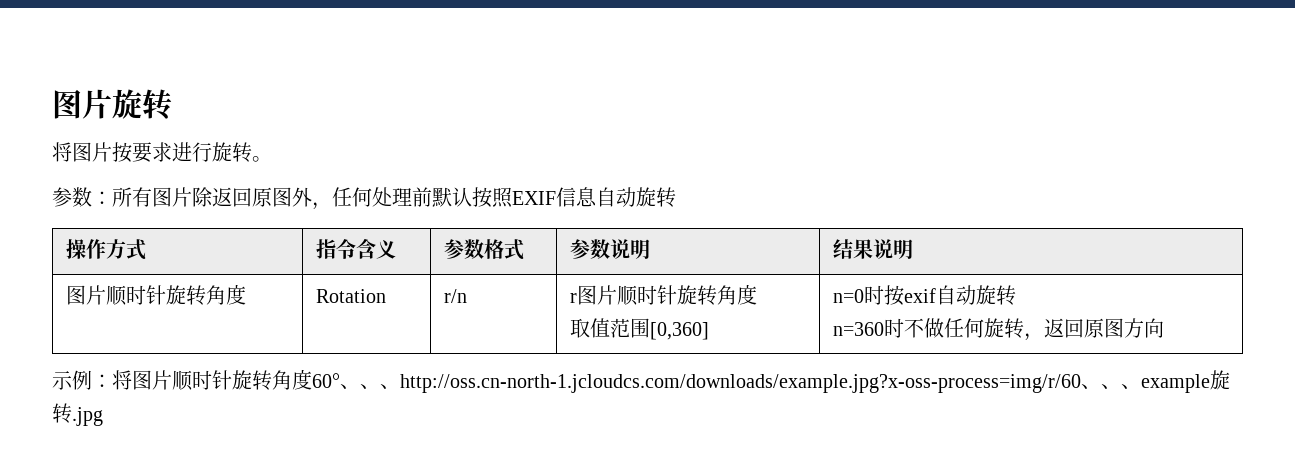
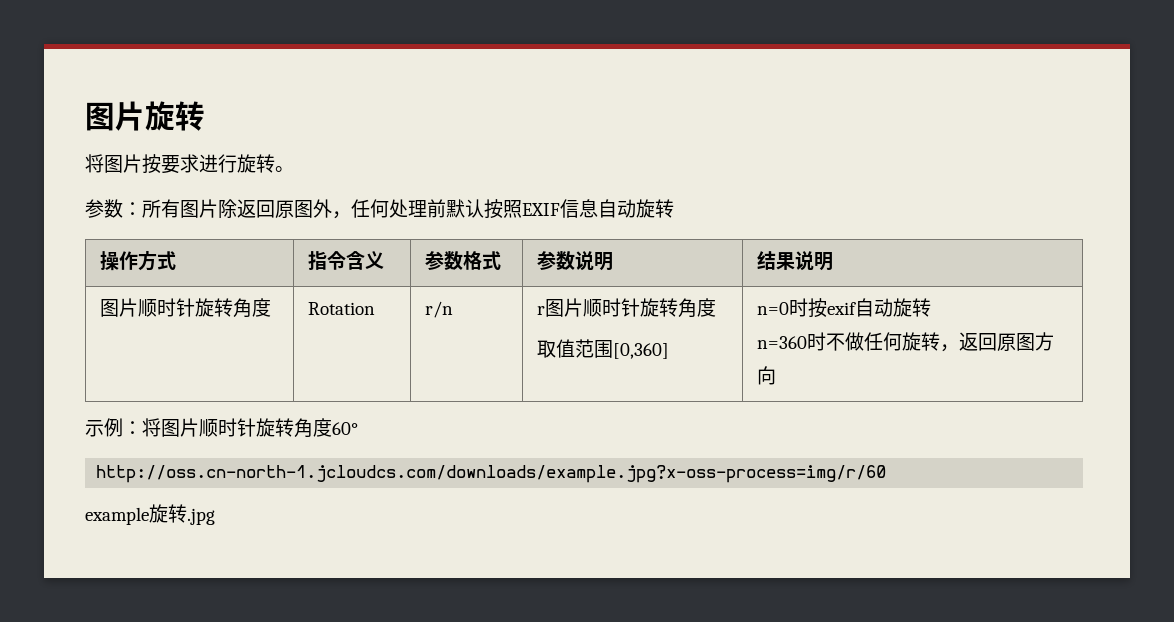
[340,384,400,389] 、、、 -> (358, 428) //
[1081,384,1141,389] 、、、 -> (887, 474) //

